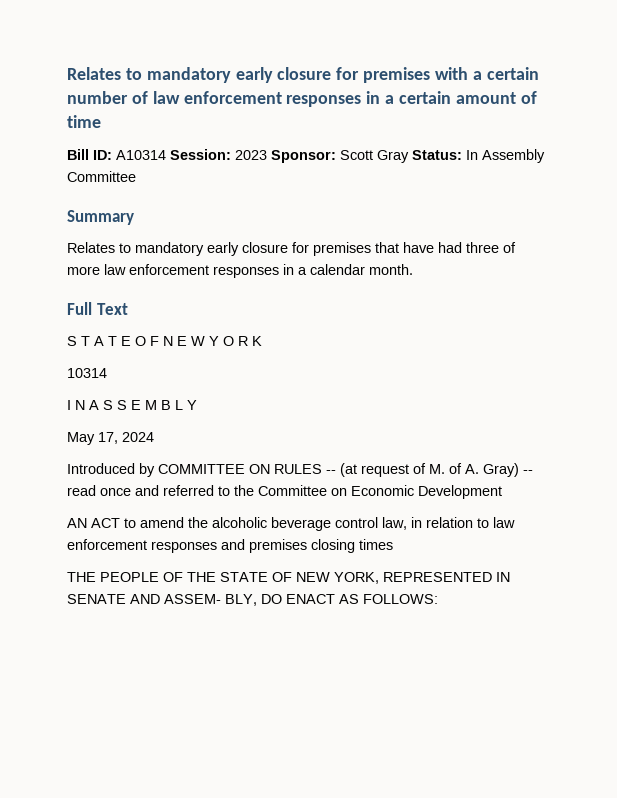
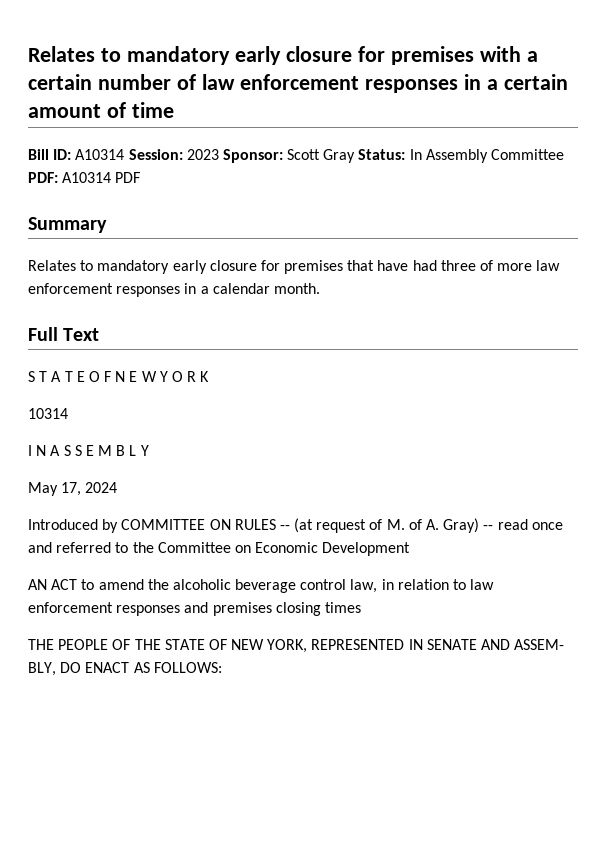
(136, 176) none -> [28,172,141,183] PDF: A10314 PDF

